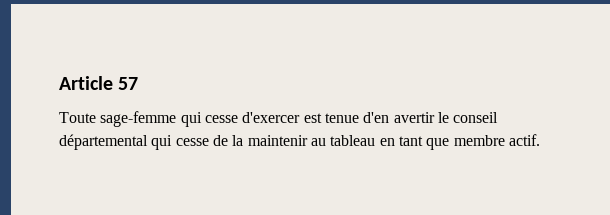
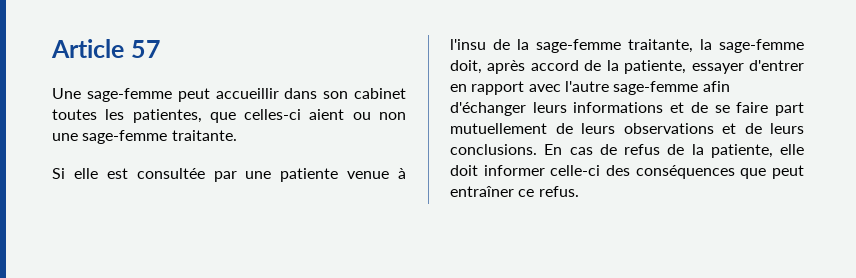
[59,111,499,127] [59,134,540,150] Toute sage-femme qui cesse d'exercer est tenue d'en avertir le conseil départemental qui cesse de la maintenir au tableau en tant que membre actif. -> [52,88,406,102] [52,109,406,123] [52,130,237,144] [52,168,406,182] [450,39,804,53] [450,60,804,74] [450,81,730,95] [450,102,804,116] [450,123,804,134] [450,144,804,158] [450,165,805,179] [450,186,579,197] Une sage-femme peut accueillir dans son cabinet toutes les patientes, que celles-ci aient ou non une sage-femme traitante. // Si elle est consultée par une patiente venue à l'insu de la sage-femme traitante, la sage-femme doit, après accord de la patiente, essayer d'entrer en rapport avec l'autre sage-femme afin d'échanger leurs informations et de se faire part mutuellement de leurs observations et de leurs conclusions. En cas de refus de la patiente, elle doit informer celle-ci des conséquences que peut entraîner ce refus.

